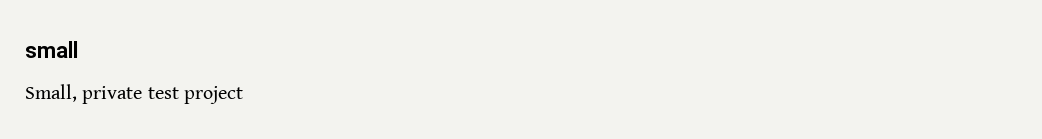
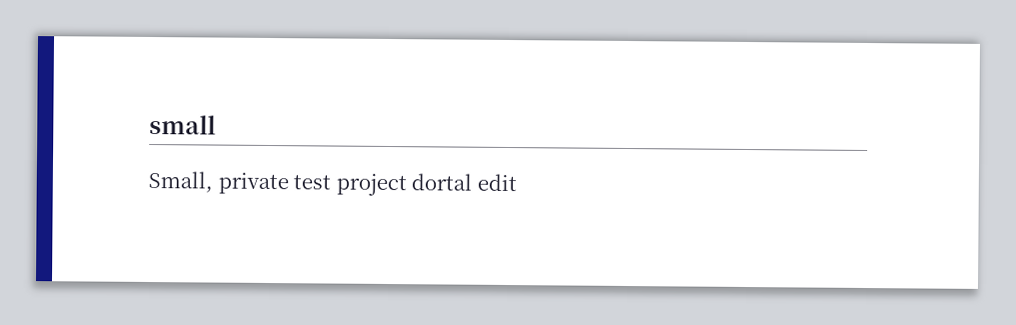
(243, 95) none -> [411,173,517,192] dortal edit

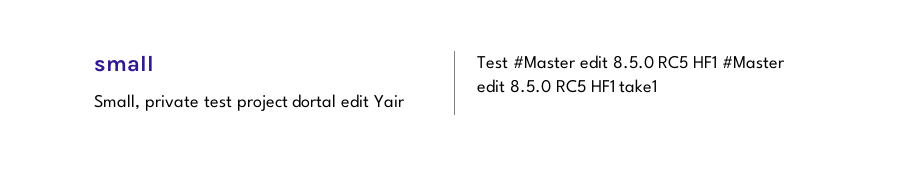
(517, 182) none -> [374,95,406,108] [477,55,786,69] [477,79,658,93] Yair Test #Master edit 8.5.0 RC5 HF1 #Master edit 8.5.0 RC5 HF1 take1

